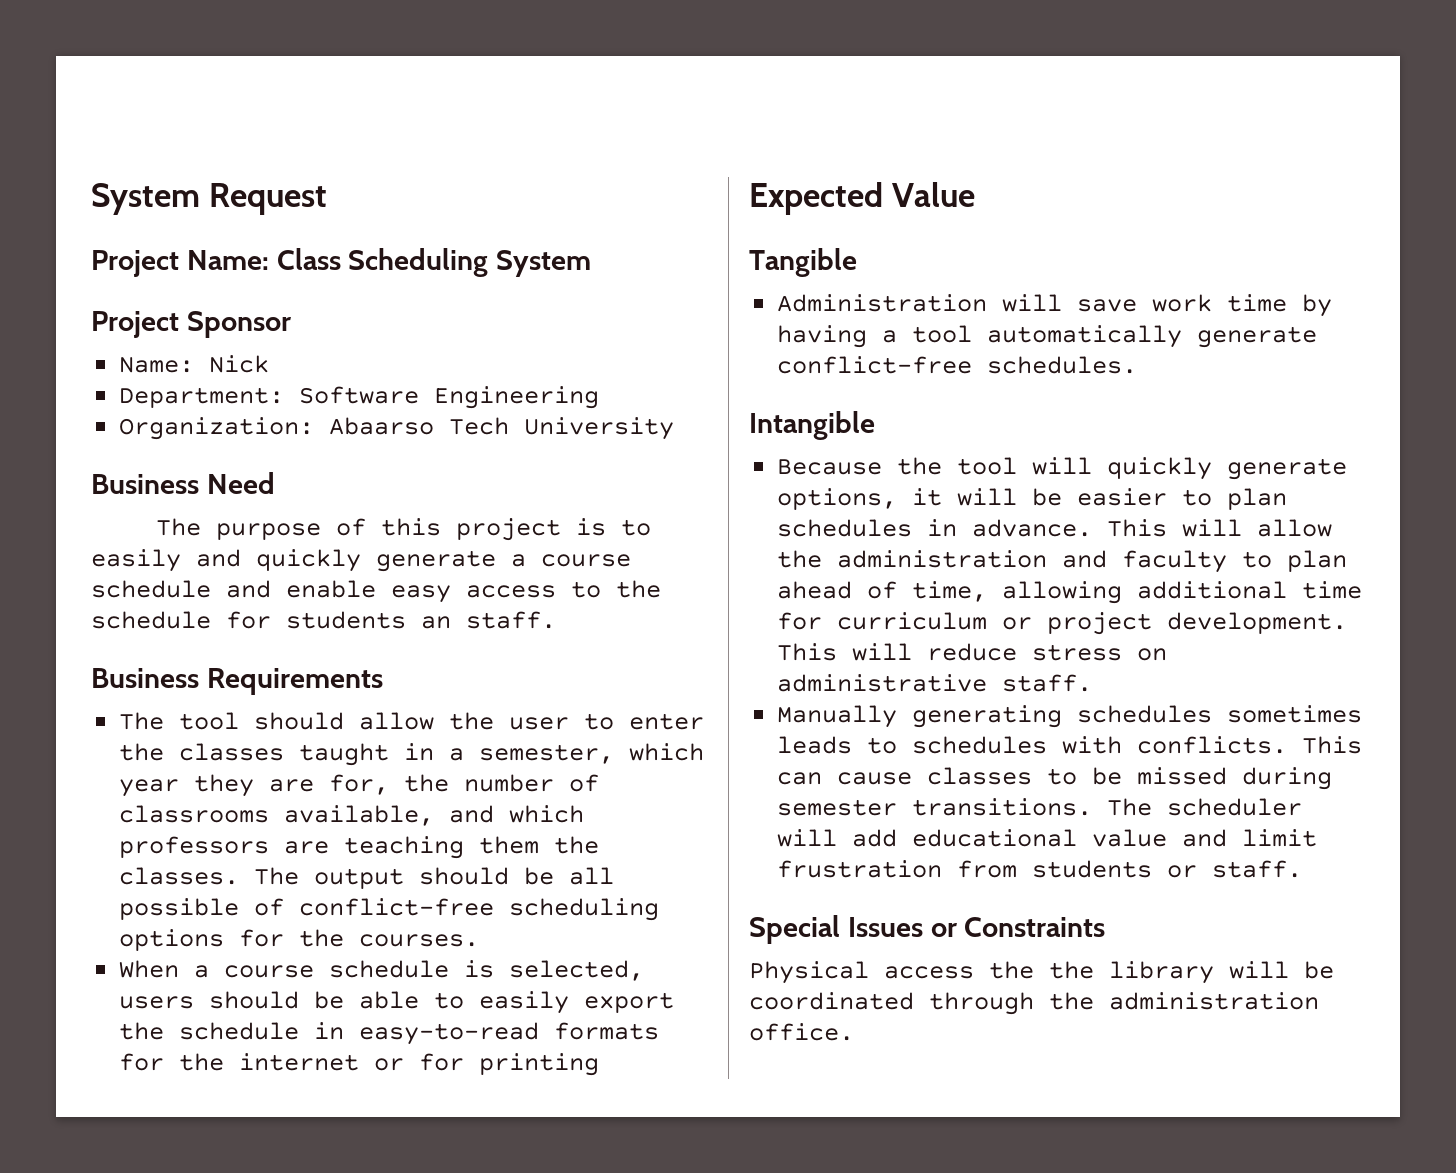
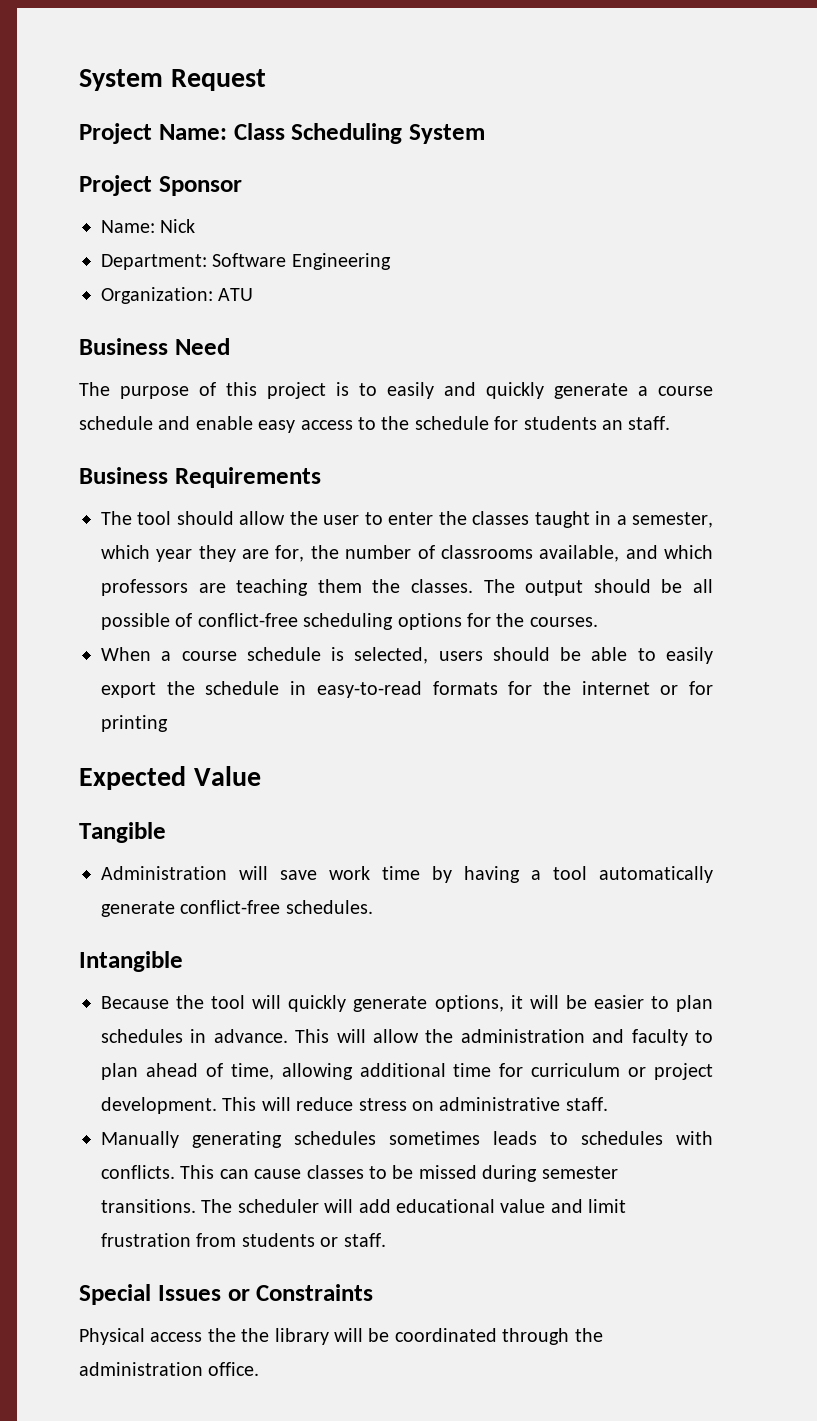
[329,417,675,440] Abaarso Tech University -> [218,288,254,301] ATU

